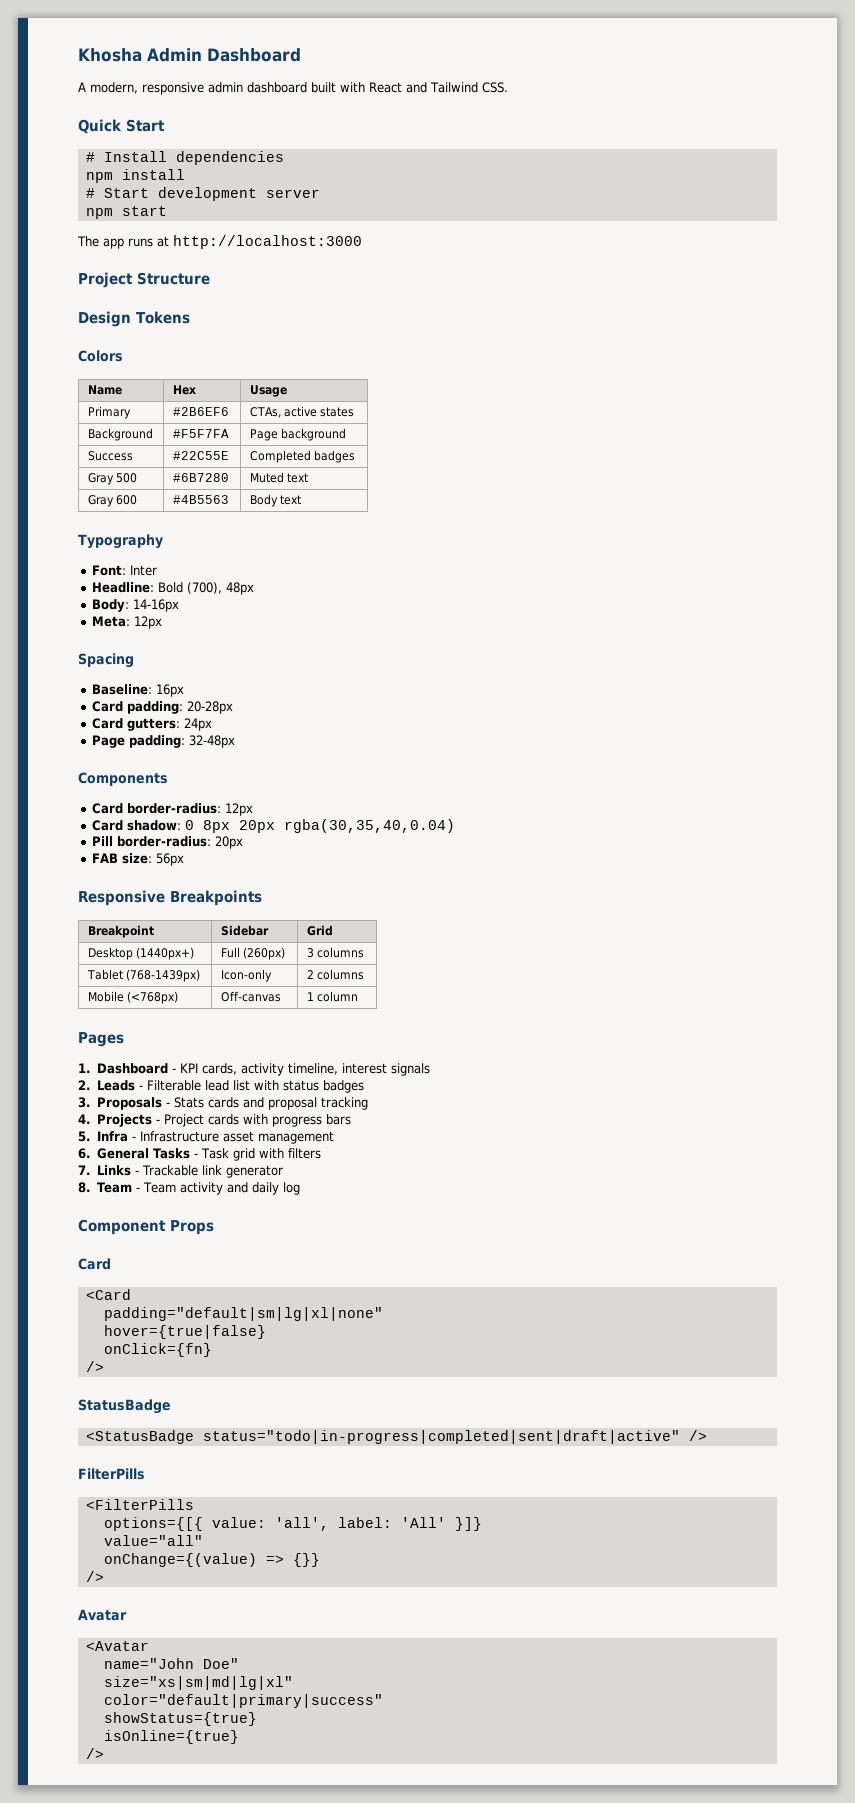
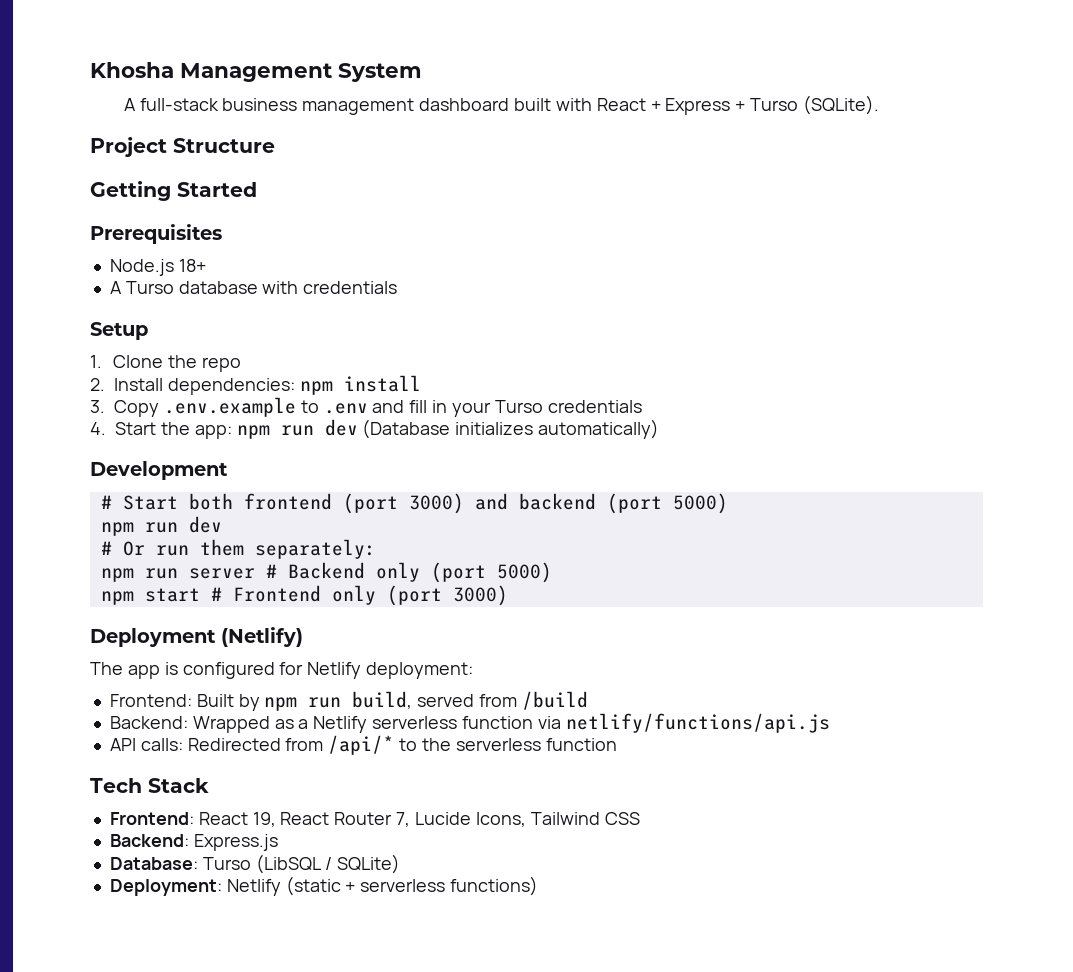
[147,48,301,62] [78,82,243,95] Admin Dashboard // A modern, responsive admin -> [180,63,422,82] [123,98,415,115] Management System // A full-stack business management
[406,82,508,93] [78,119,165,134] [85,151,284,165] [85,169,185,183] [85,187,320,201] [85,206,167,219] [77,235,362,249] [78,272,210,288] [78,311,190,327] [78,350,123,362] [87,385,122,395] [172,385,196,395] [249,385,287,397] [87,406,131,419] [172,407,229,416] [249,406,355,418] [87,428,153,441] [172,429,229,438] [249,428,347,441] [87,451,133,461] [172,451,229,460] [249,450,356,463] [87,473,138,485] [172,473,229,482] [249,472,309,483] [87,495,138,507] [172,495,229,504] [249,494,302,507] [78,534,163,549] [92,565,158,576] [92,582,255,595] [92,599,180,612] [92,616,163,629] [78,653,134,668] [92,684,185,697] [92,701,234,714] [92,718,213,731] [92,735,236,748] [78,772,168,786] [92,803,254,816] [92,819,456,833] [92,836,244,849] [92,853,185,866] [78,890,262,906] [87,925,154,938] [220,925,269,936] [306,925,333,936] [87,947,195,960] [220,947,286,960] [306,947,365,958] [86,969,201,982] [220,969,272,982] [306,969,365,980] [87,991,179,1004] [220,991,281,1002] [306,991,359,1002] [78,1032,124,1047] [78,1063,430,1076] [78,1080,364,1093] [78,1097,368,1110] [78,1114,351,1127] [78,1131,334,1144] [78,1148,322,1161] [78,1165,284,1178] [78,1182,301,1195] [78,1219,214,1235] [78,1258,111,1270] [85,1289,131,1300] [103,1307,383,1321] [103,1325,266,1339] [103,1343,212,1357] [85,1361,104,1372] [78,1399,171,1414] [85,1430,707,1444] [78,1468,145,1480] [85,1499,194,1510] [103,1517,482,1531] [103,1535,203,1546] [103,1553,320,1567] [85,1571,104,1582] [78,1609,127,1621] [85,1641,149,1651] [103,1658,239,1669] [103,1676,293,1690] [103,1694,383,1708] [103,1712,257,1726] [103,1730,239,1744] [85,1748,104,1759] and Tailwind CSS. // Quick Start // # Install dependencies // npm install // # Start development server // npm start // The app runs at http://localhost:3000 // Project Structure // Design Tokens // Colors // Name | Hex | Usage // Primary | #2B6EF6 | CTAs, active states // Background | #F5F7FA | Page background // Success | #22C55E | Completed badges // Gray 500 | #6B7280 | Muted text // Gray 600 | #4B5563 | Body text // Typography // Font: Inter // Headline: Bold (700), 48px // Body: 14-16px // Meta: 12px // Spacing // Baseline: 16px // Card padding: 20-28px // Card gutters: 24px // Page padding: 32-48px // Components // Card border-radius: 12px // Card shadow: 0 8px 20px rgba(30,35,40,0.04) // Pill border-radius: 20px // FAB size: 56px // Responsive Breakpoints // Breakpoint | Sidebar | Grid // Desktop (1440px+) | Full (260px) | 3 columns // Tablet (768-1439px) | Icon-only | 2 columns // Mobile (<768px) | Off-canvas | 1 column // Pages // 1. Dashboard - KPI cards, activity timeline, interest signals // 2. Leads - Filterable lead list with status badges // 3. Proposals - Stats cards and proposal tracking // 4. Projects - Project cards with progress bars // 5. Infra - Infrastructure asset management // 6. General Tasks - Task grid with filters // 7. Links - Trackable link generator // 8. Team - Team activity and daily log // Component Props // Card // <Card // padding="default|sm|lg|xl|none" // hover={true|false} // onClick={fn} // /> // StatusBadge // <StatusBadge status="todo|in-progress|completed|sent|draft|active" /> // FilterPills // <FilterPills // options={[{ value: 'all', label: 'All' }]} // value="all" // onChange={(value) => {}} // /> // Avatar // <Avatar // name="John Doe" // size="xs|sm|md|lg|xl" // color="default|primary|success" // showStatus={true} // isOnline={true} // /> -> [650,95,880,115] [90,137,275,157] [90,181,257,201] [90,224,222,244] [109,259,206,276] [109,281,398,294] [90,322,148,340] [90,355,241,372] [90,375,421,395] [90,397,642,417] [90,419,660,439] [90,461,228,480] [100,493,728,514] [100,516,222,536] [100,539,376,559] [100,562,552,583] [100,585,508,606] [90,627,303,647] [90,662,474,679] [109,691,588,711] [109,713,830,733] [109,735,617,755] [90,778,209,793] [109,812,640,827] [109,834,278,851] [109,854,401,874] [109,876,539,896] + Express + Turso (SQLite). // Project Structure // Getting Started // Prerequisites // Node.js 18+ // A Turso database with credentials // Setup // 1. Clone the repo // 2. Install dependencies: npm install // 3. Copy .env.example to .env and fill in your Turso credentials // 4. Start the app: npm run dev (Database initializes automatically) // Development // # Start both frontend (port 3000) and backend (port 5000) // npm run dev // # Or run them separately: // npm run server # Backend only (port 5000) // npm start # Frontend only (port 3000) // Deployment (Netlify) // The app is configured for Netlify deployment: // Frontend: Built by npm run build, served from /build // Backend: Wrapped as a Netlify serverless function via netlify/functions/api.js // API calls: Redirected from /api/* to the serverless function // Tech Stack // Frontend: React 19, React Router 7, Lucide Icons, Tailwind CSS // Backend: Express.js // Database: Turso (LibSQL / SQLite) // Deployment: Netlify (static + serverless functions)

